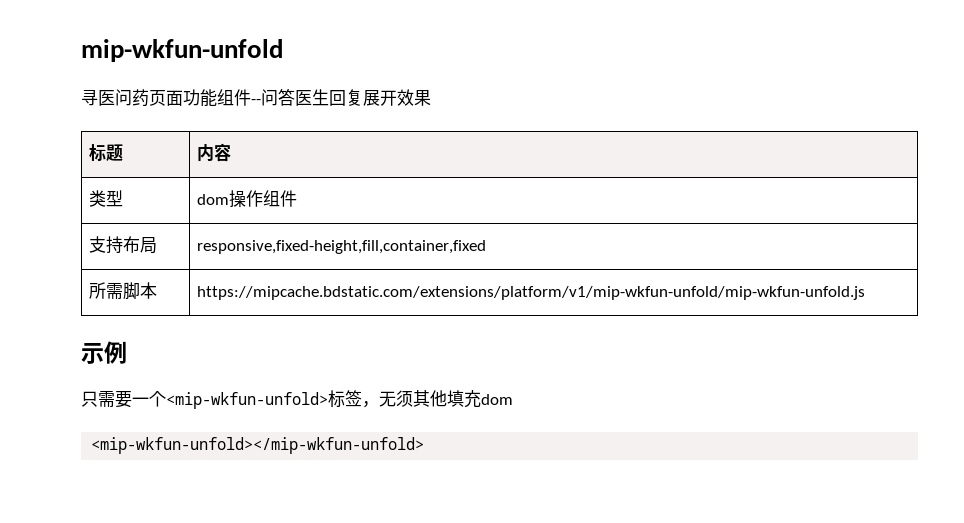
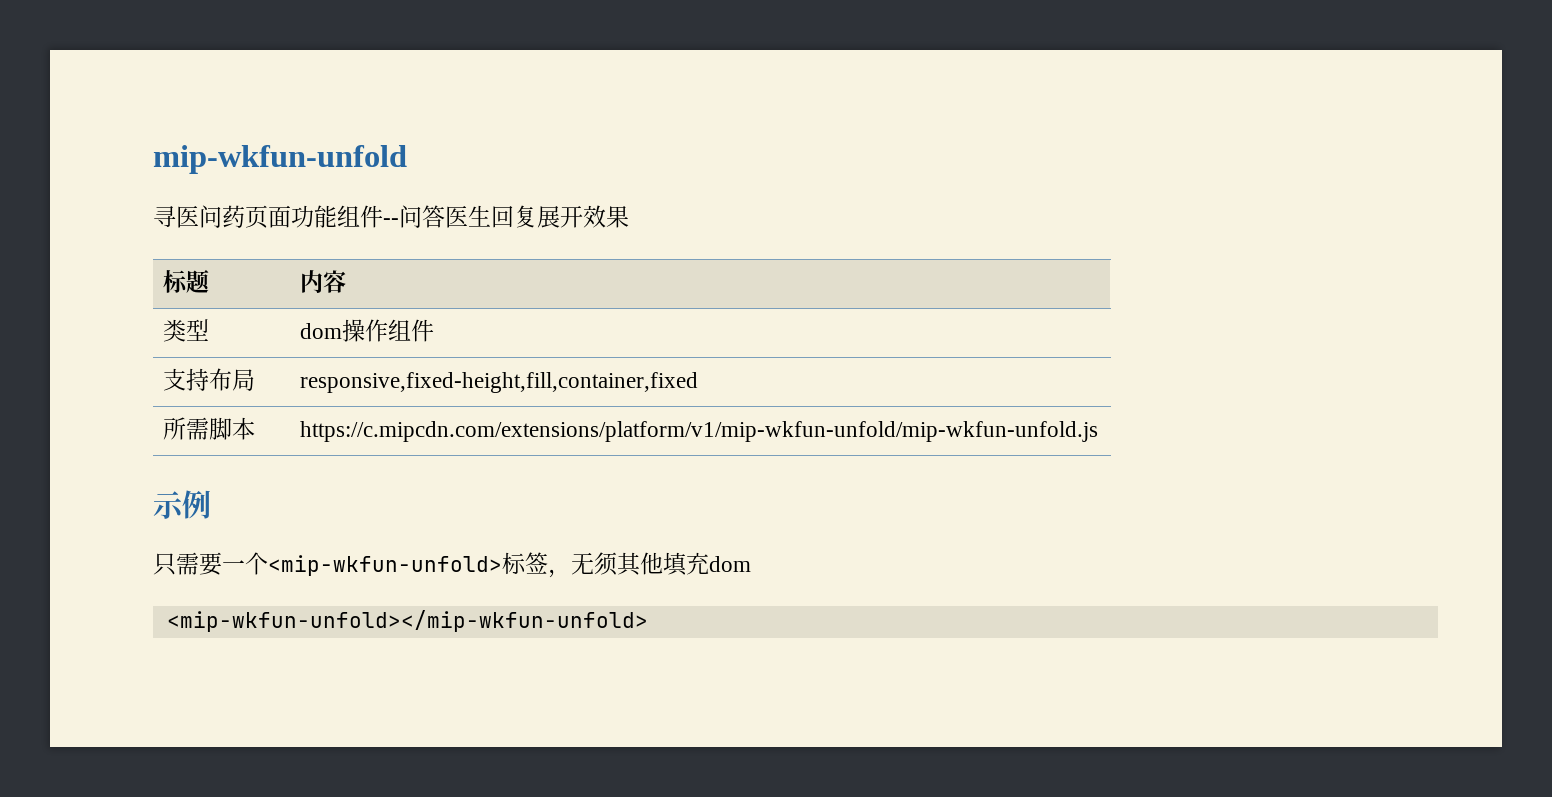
[196,286,865,300] https://mipcache.bdstatic.com/extensions/platform/v1/mip-wkfun-unfold/mip-wkfun-unfold.js -> [300,421,1099,442] https://c.mipcdn.com/extensions/platform/v1/mip-wkfun-unfold/mip-wkfun-unfold.js

